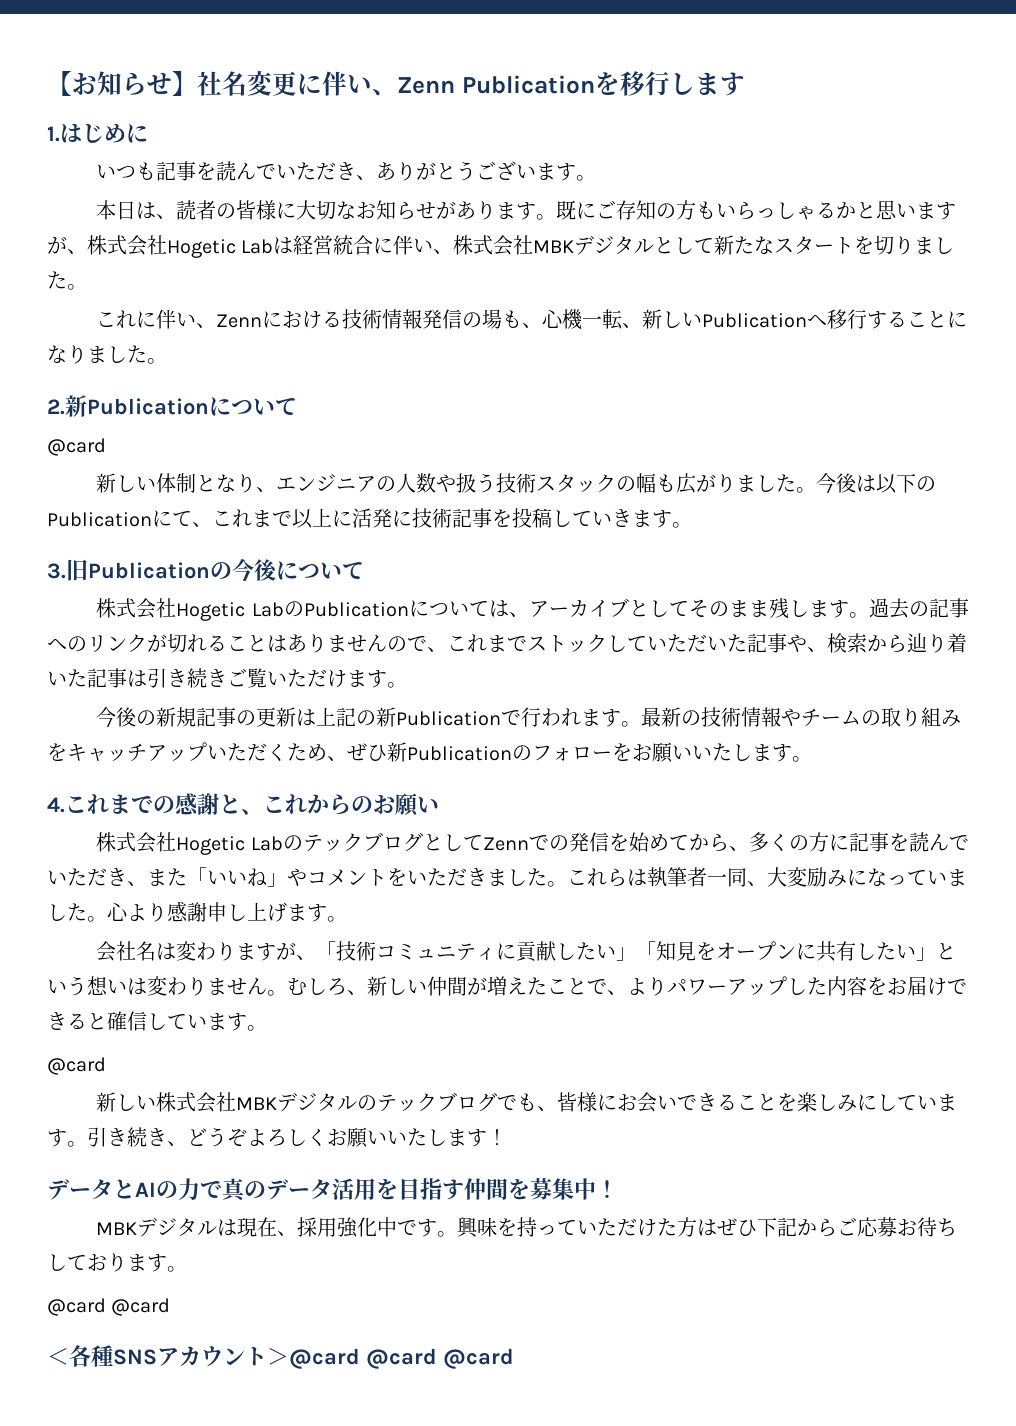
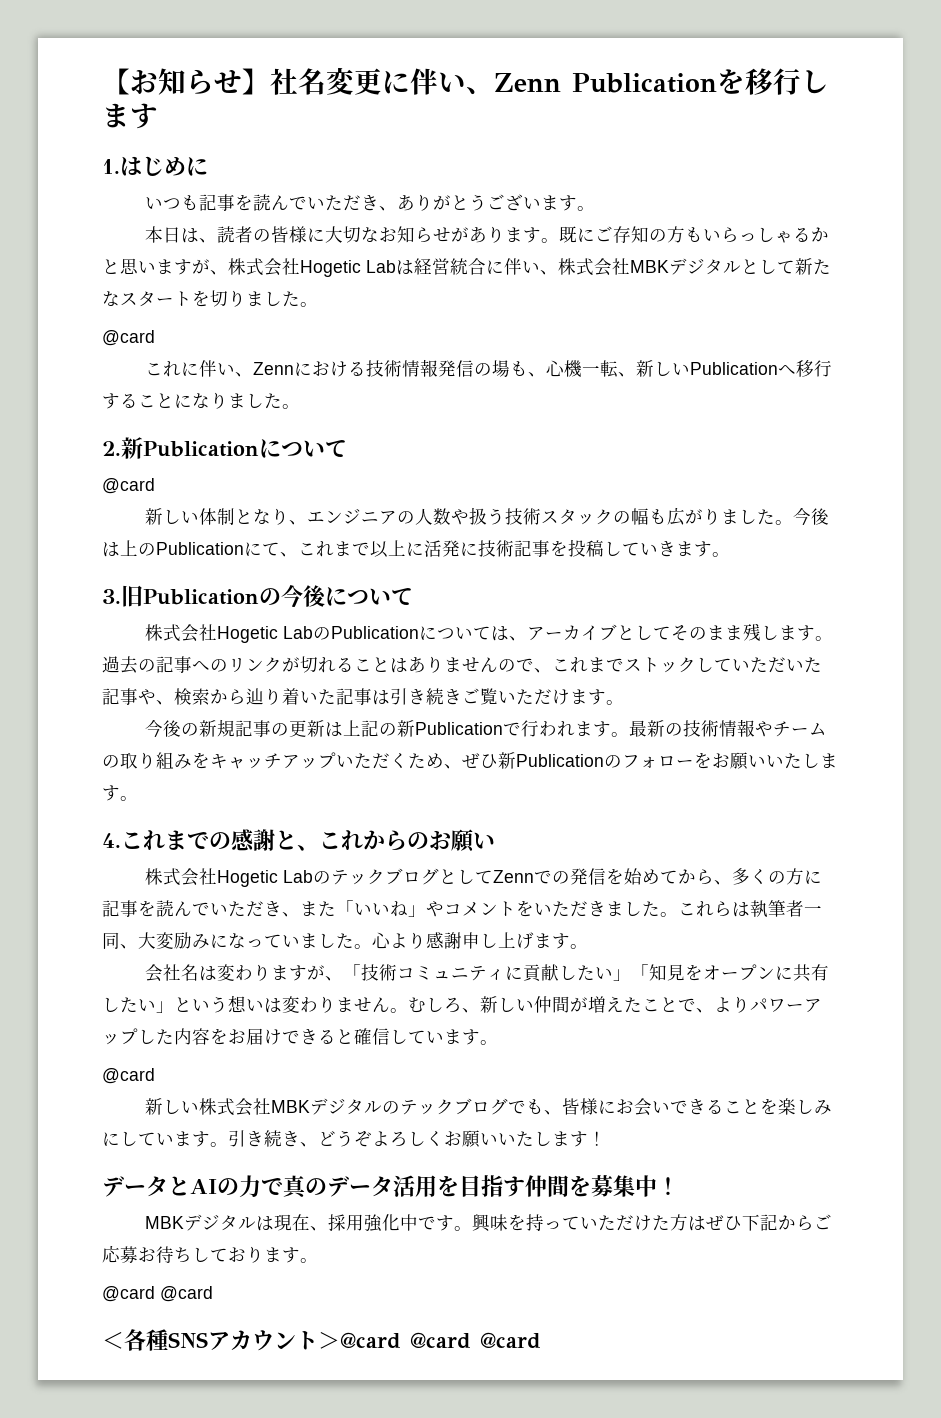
(87, 287) none -> [102,330,155,346] // @card
[876,473,917,494] 以下 -> [120,540,138,556] 上

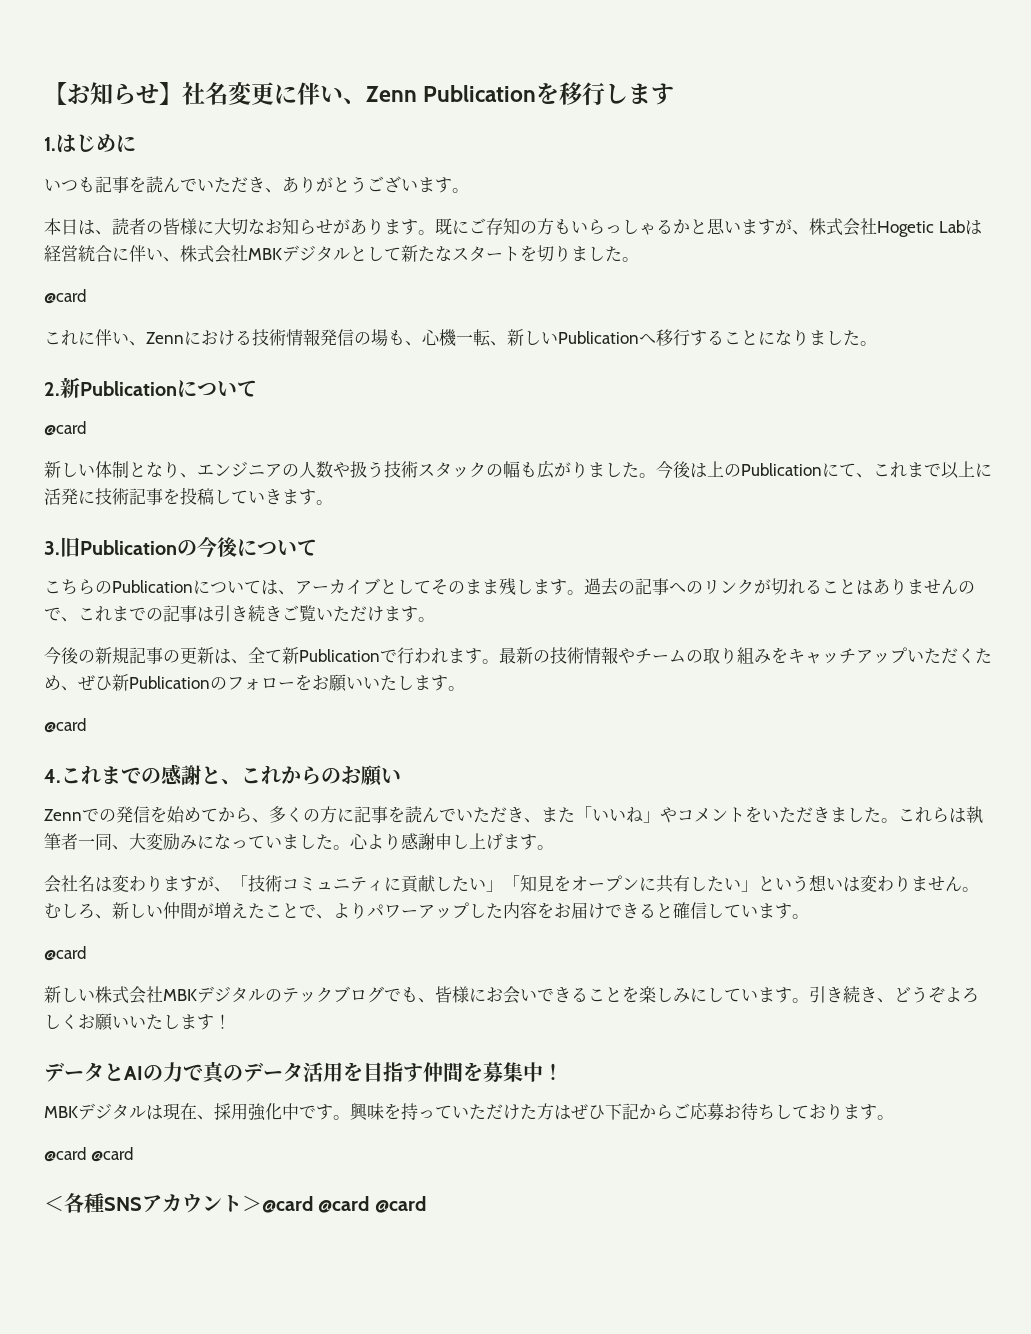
[145,624,314,643] 株式会社Hogetic Lab -> [44,579,95,595] こちら
[624,657,822,673] [102,688,336,705] ストックしていただいた記事や、検索から辿り着いた -> [146,608,163,621] の
[343,720,398,737] 上記の -> [231,647,282,664] 、全て
(138, 798) none -> [44,718,86,733] // @card
[145,868,494,887] 株式会社Hogetic Labのテックブログとして -> (401, 775) none

